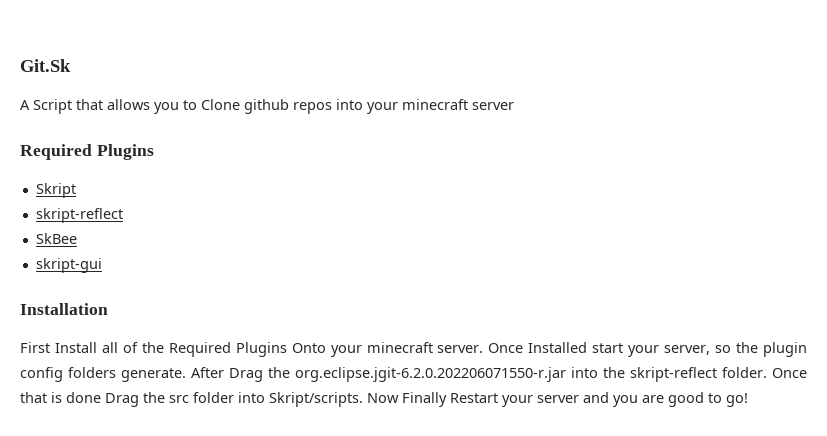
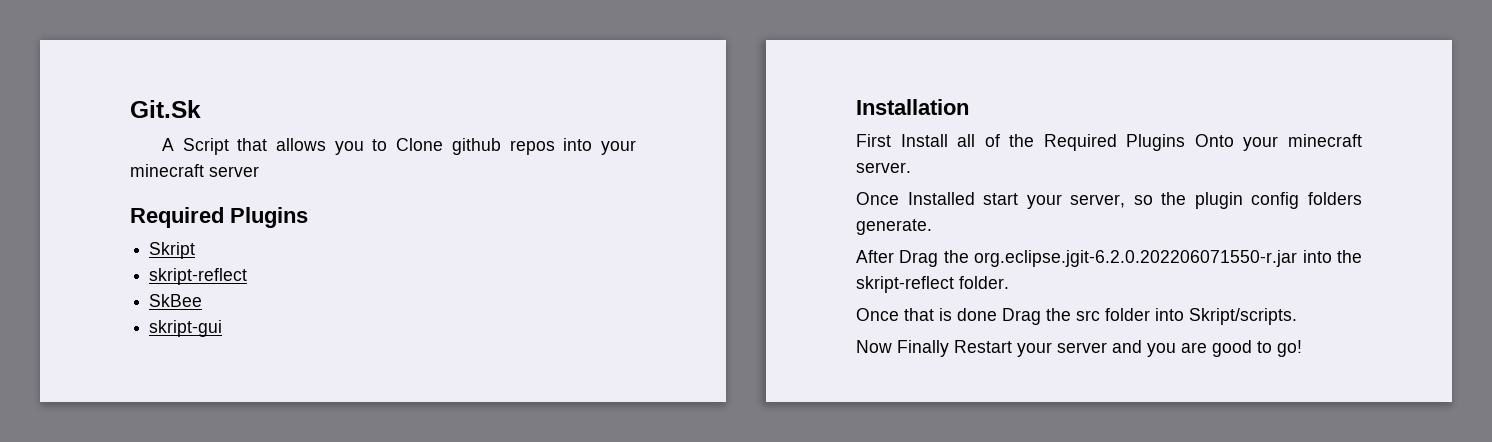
(484, 349) none -> (911, 167) //
(186, 375) none -> (932, 227) //
(767, 372) none -> (1009, 282) //
(363, 399) none -> (1297, 316) //

